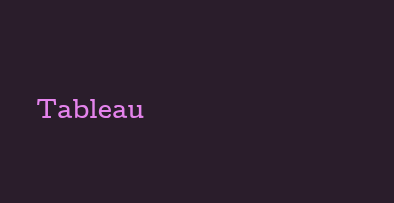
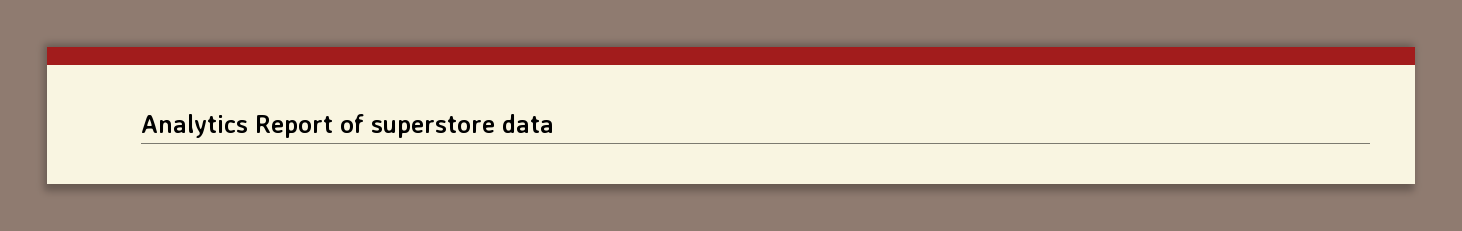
[36,99,144,118] Tableau -> [141,114,554,138] Analytics Report of superstore data

